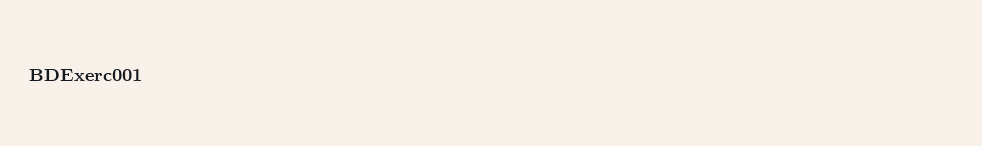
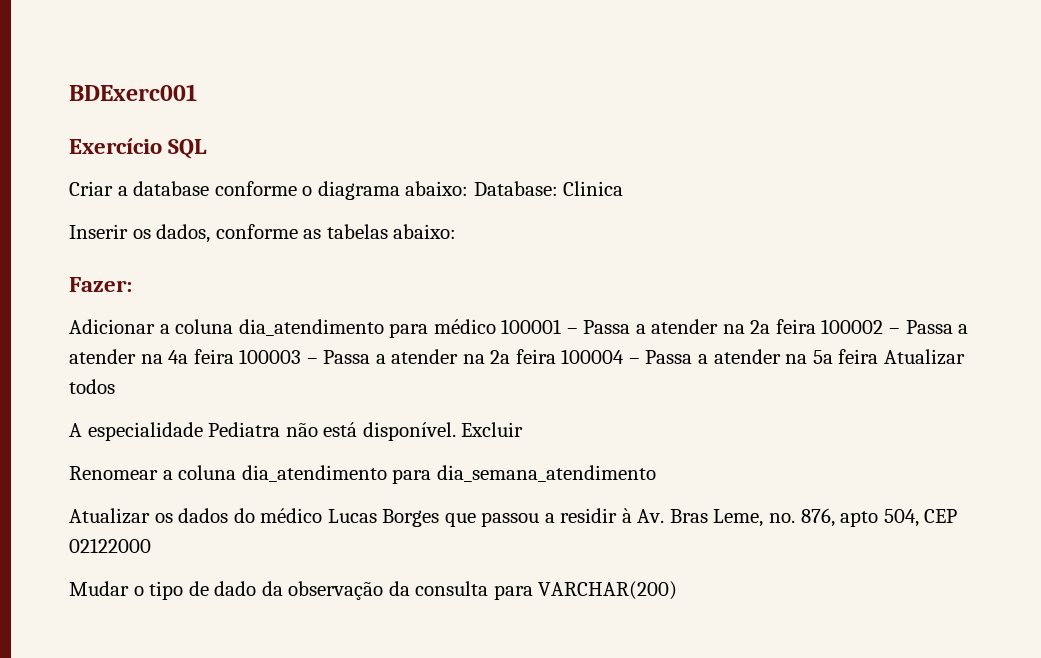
(142, 75) none -> [69,138,208,159] [69,181,624,200] [69,224,457,243] [69,277,132,292] [69,319,969,338] [69,349,965,365] [69,379,115,394] [69,422,524,441] [69,465,656,484] [69,508,958,527] [69,538,151,553] [69,581,678,600] // Exercício SQL // Criar a database conforme o diagrama abaixo: Database: Clinica // Inserir os dados, conforme as tabelas abaixo: // Fazer: // Adicionar a coluna dia_atendimento para médico 100001 – Passa a atender na 2a feira 100002 – Passa a atender na 4a feira 100003 – Passa a atender na 2a feira 100004 – Passa a atender na 5a feira Atualizar todos // A especialidade Pediatra não está disponível. Excluir // Renomear a coluna dia_atendimento para dia_semana_atendimento // Atualizar os dados do médico Lucas Borges que passou a residir à Av. Bras Leme, no. 876, apto 504, CEP 02122000 // Mudar o tipo de dado da observação da consulta para VARCHAR(200)

